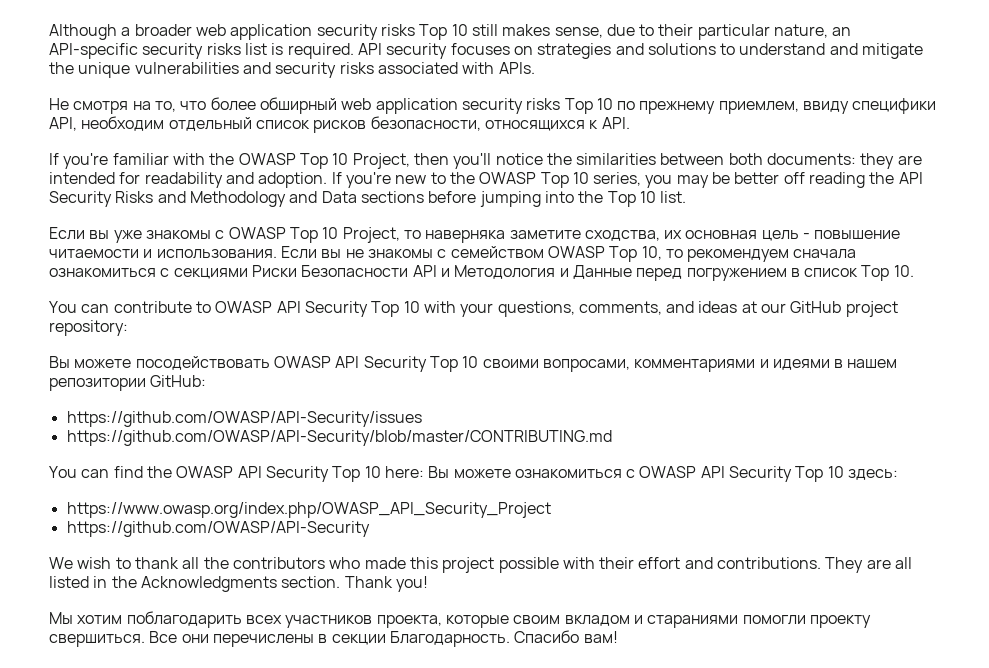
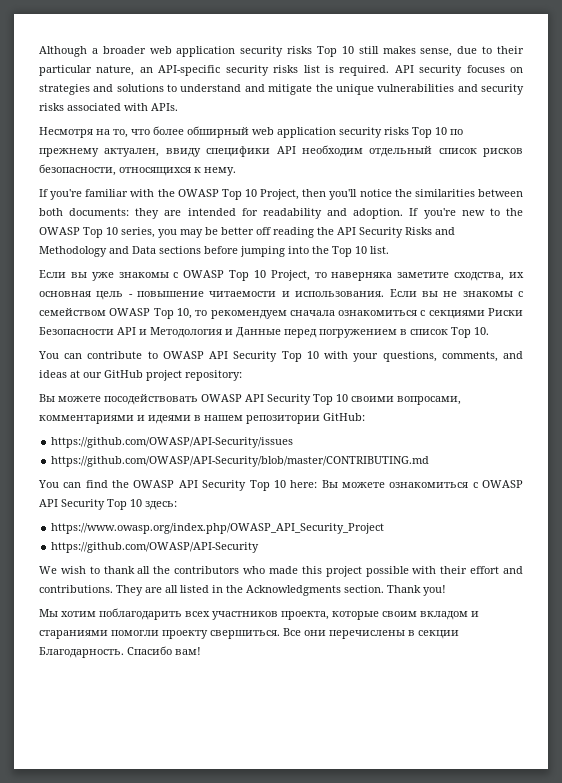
[49,98,129,114] Не смотря -> [39,127,93,138] Несмотря
[718,101,799,114] приемлем, -> [104,148,160,157] актуален,
[49,117,77,131] API, -> [276,146,296,154] API
[601,117,630,129] API. -> [204,167,236,176] нему.

